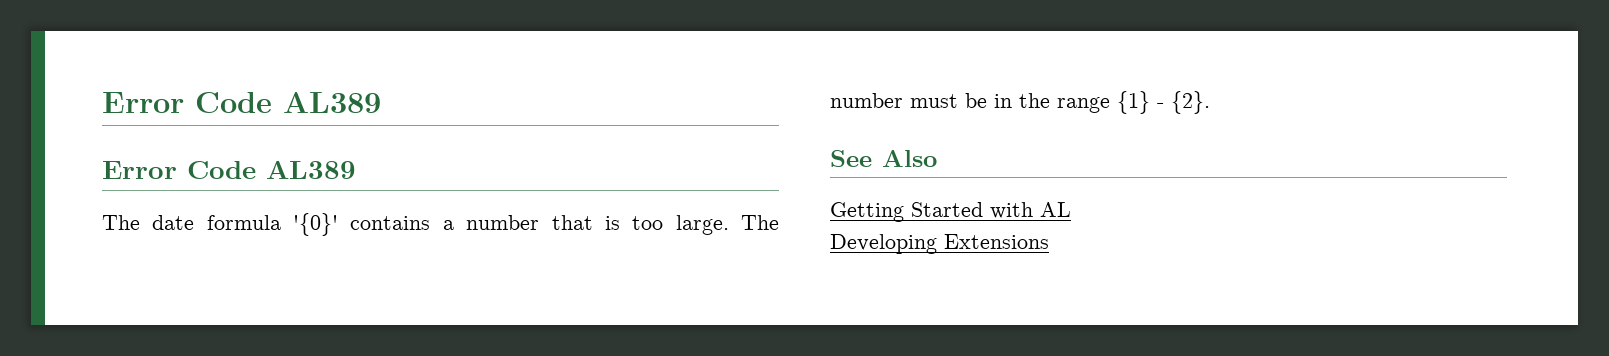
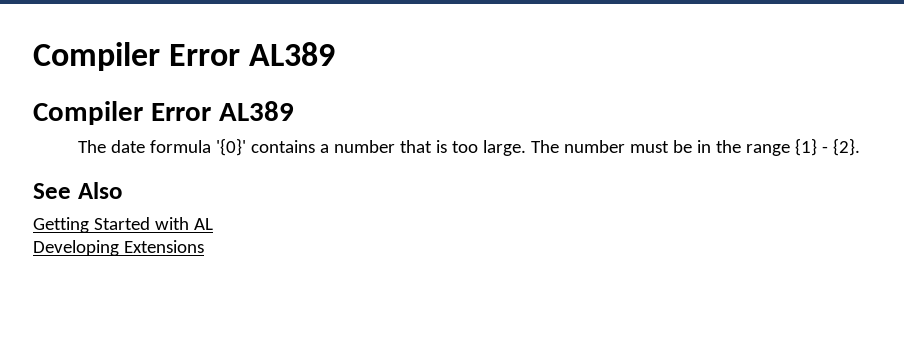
[102,92,381,113] [102,161,256,179] Error Code AL389 // Error Code -> [33,42,336,71] [33,101,211,125] Compiler Error AL389 // Compiler Error

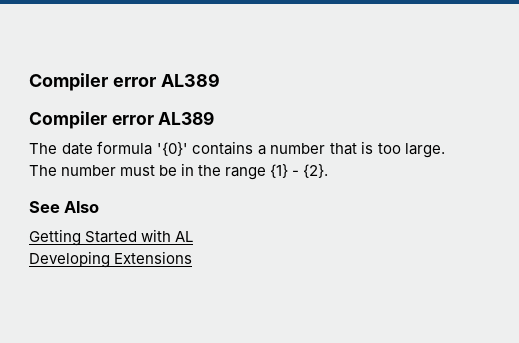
[33,42,241,71] Compiler Error -> [29,73,156,91] Compiler error
[150,103,211,121] Error -> [111,115,154,125] error

